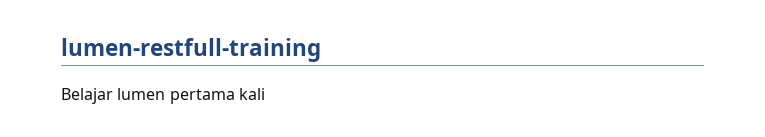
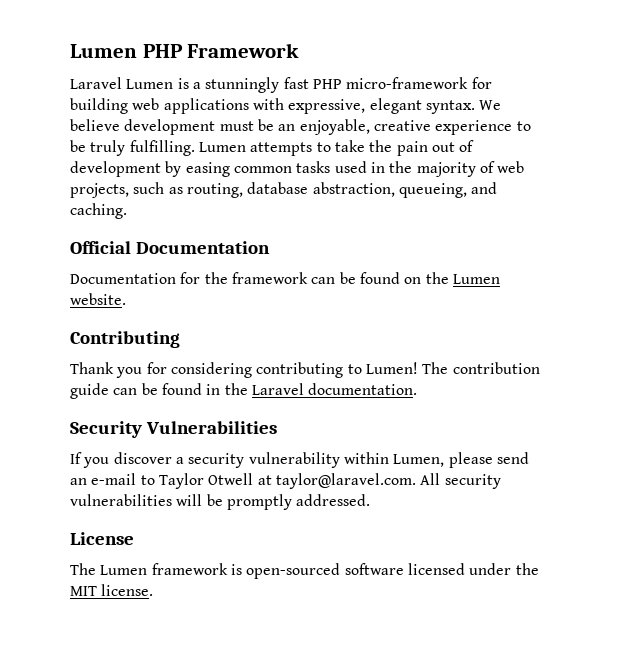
[61,38,321,62] [61,88,265,104] lumen-restfull-training // Belajar lumen pertama kali -> [70,43,300,58] [70,77,492,93] [70,98,502,114] [70,119,531,135] [70,140,475,156] [70,161,525,177] [70,182,498,198] [70,203,127,219] [70,241,270,254] [70,272,500,284] [70,293,126,305] [70,331,180,348] [70,362,540,378] [70,383,418,399] [70,421,277,438] [70,452,529,468] [70,473,501,489] [70,494,371,510] [70,532,134,545] [70,563,539,579] [70,584,154,596] Lumen PHP Framework // Laravel Lumen is a stunningly fast PHP micro-framework for building web applications with expressive, elegant syntax. We believe development must be an enjoyable, creative experience to be truly fulfilling. Lumen attempts to take the pain out of development by easing common tasks used in the majority of web projects, such as routing, database abstraction, queueing, and caching. // Official Documentation // Documentation for the framework can be found on the Lumen website. // Contributing // Thank you for considering contributing to Lumen! The contribution guide can be found in the Laravel documentation. // Security Vulnerabilities // If you discover a security vulnerability within Lumen, please send an e-mail to Taylor Otwell at taylor@laravel.com. All security vulnerabilities will be promptly addressed. // License // The Lumen framework is open-sourced software licensed under the MIT license.

